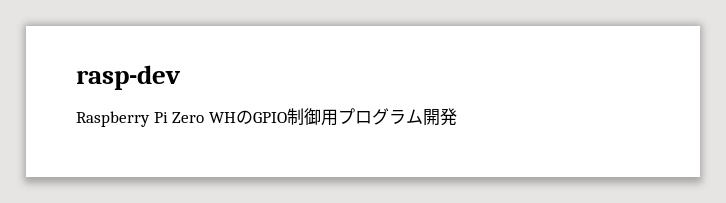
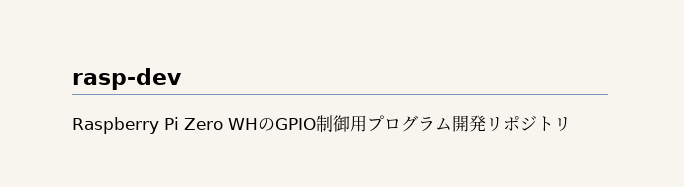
(457, 117) none -> [486,115,571,132] リポジトリ

